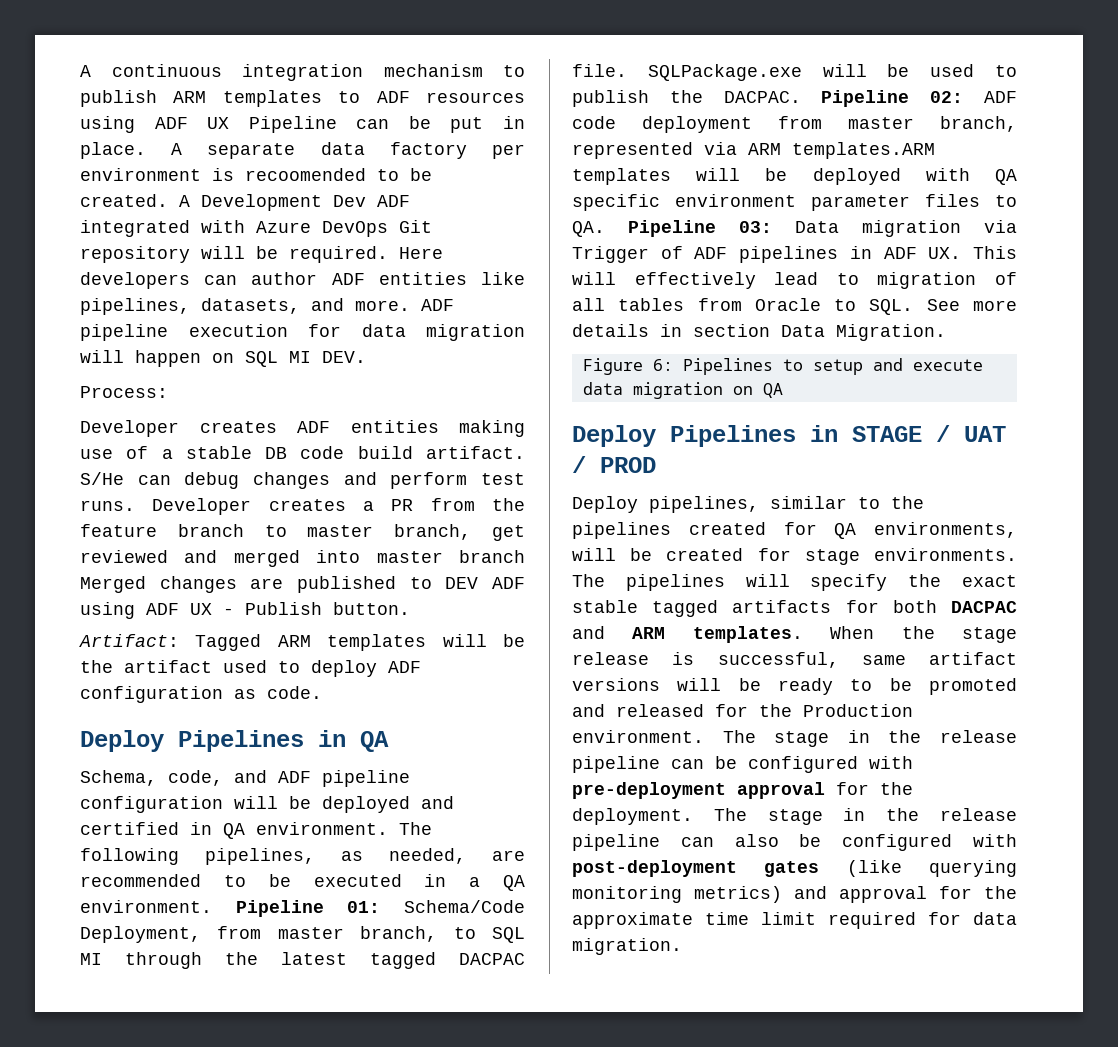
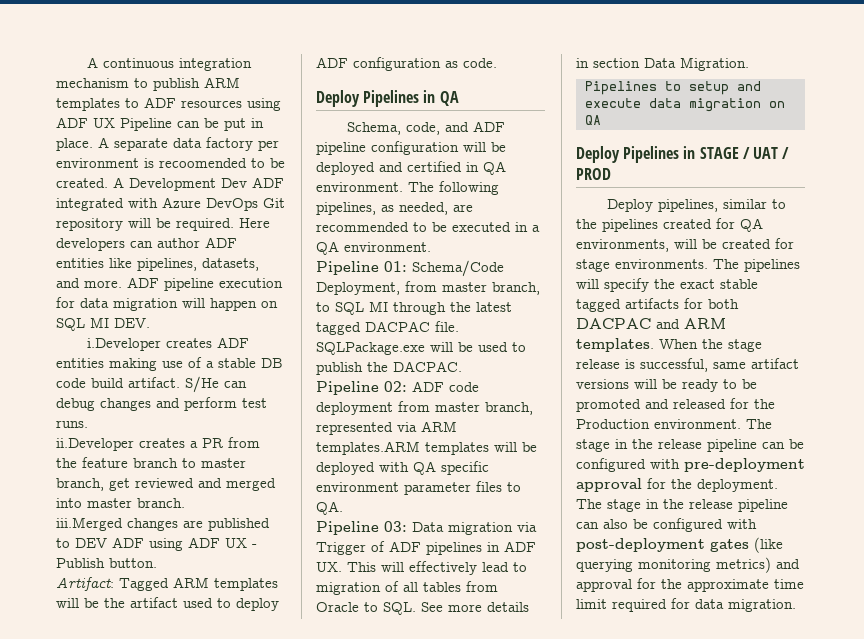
[80,386,168,398] [80,420,179,437] Process: // Developer -> [86,338,161,351] i.Developer
[152,498,252,515] Developer -> [56,438,134,451] // ii.Developer
[459,550,525,563] [80,576,146,593] branch Merged -> [137,498,185,508] [56,517,123,531] branch. // iii.Merged
(212, 906) none -> (431, 247) //
(801, 97) none -> (462, 366) //
(605, 229) none -> (343, 508) //
[582,358,673,375] Figure 6: -> (749, 64) none

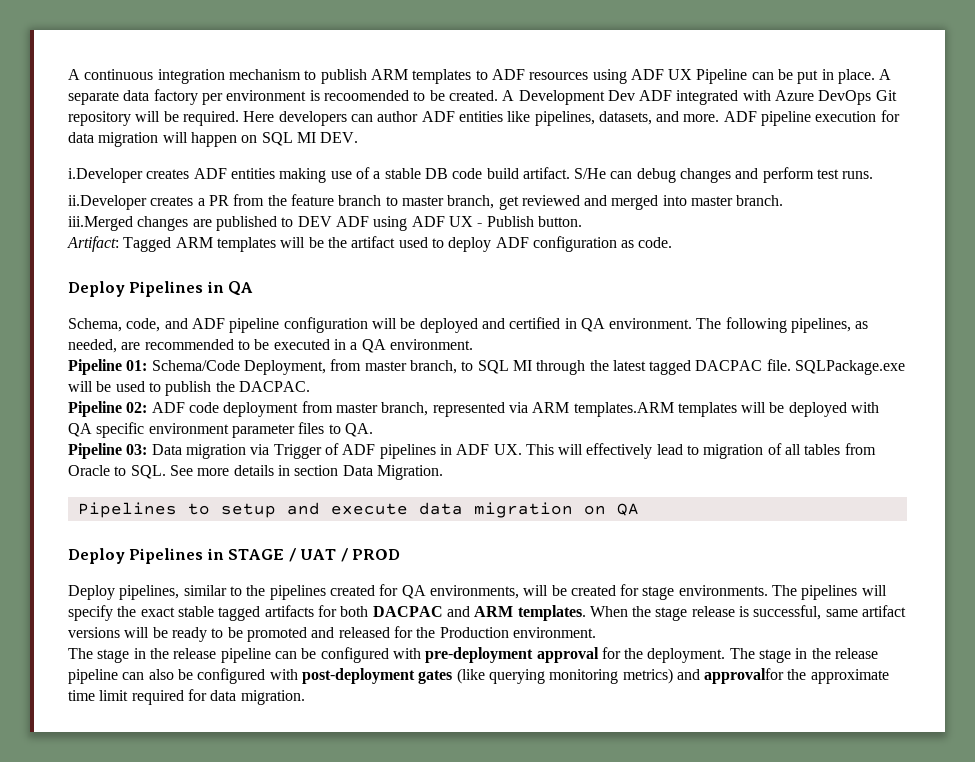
(741, 424) none -> (596, 632) //
[576,578,656,592] approval for -> [704,668,785,684] approvalfor

